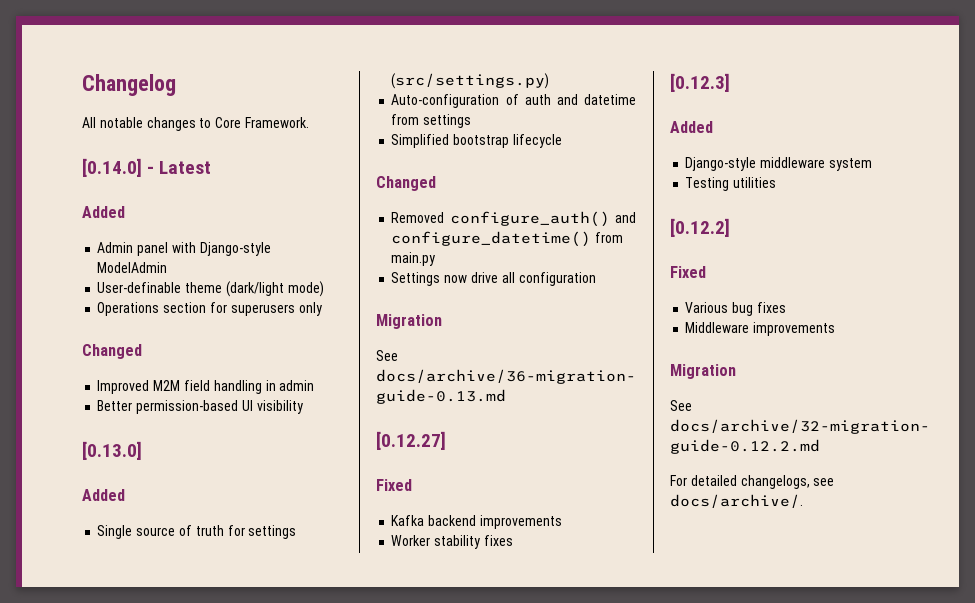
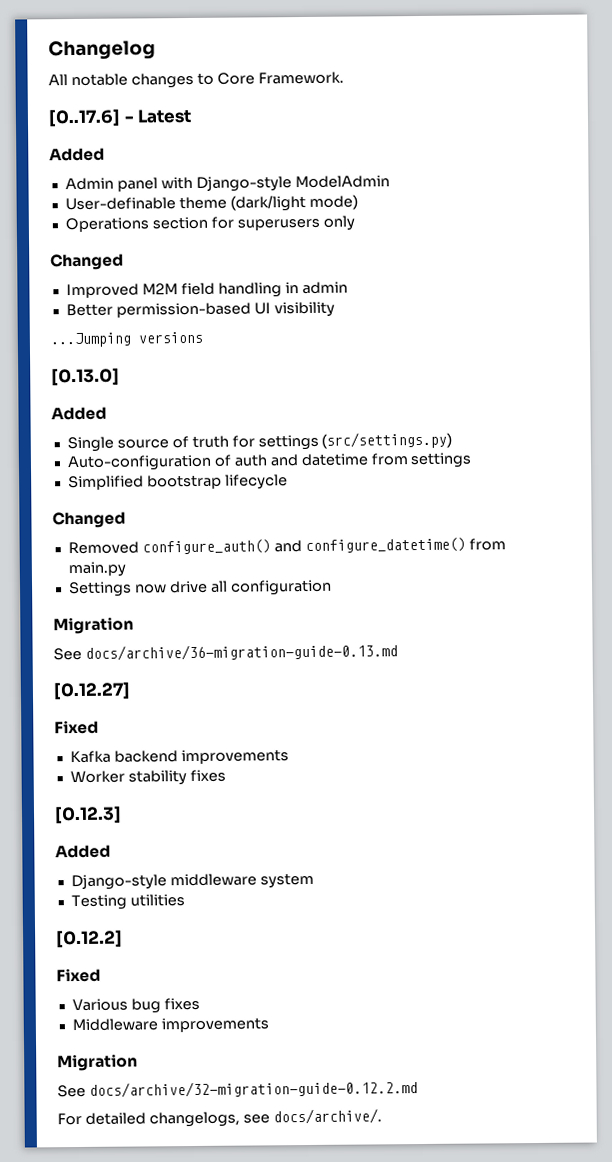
[82,158,142,177] [0.14.0] -> [48,108,121,128] [0..17.6]
(303, 407) none -> [50,331,203,348] // ...Jumping versions

